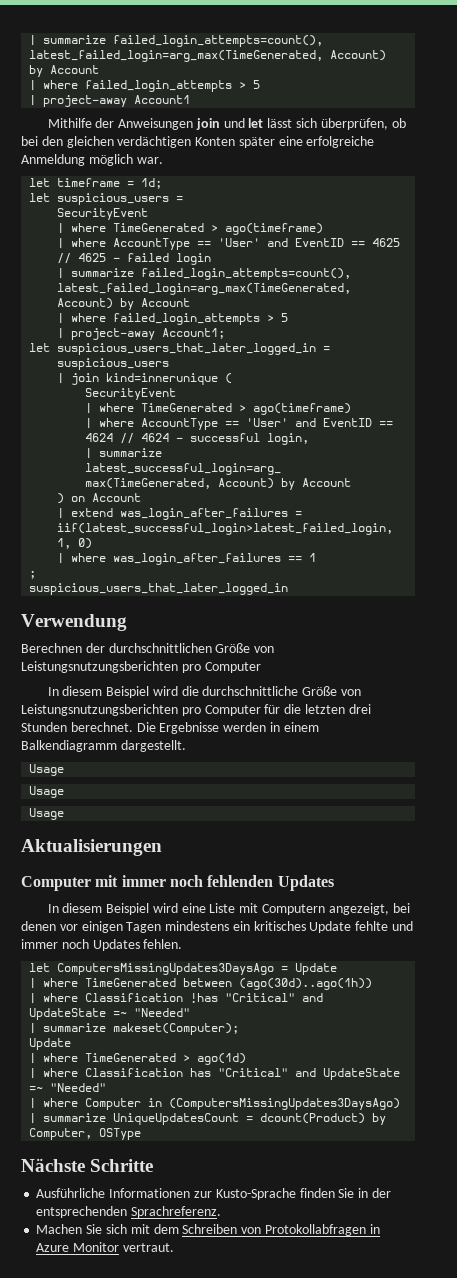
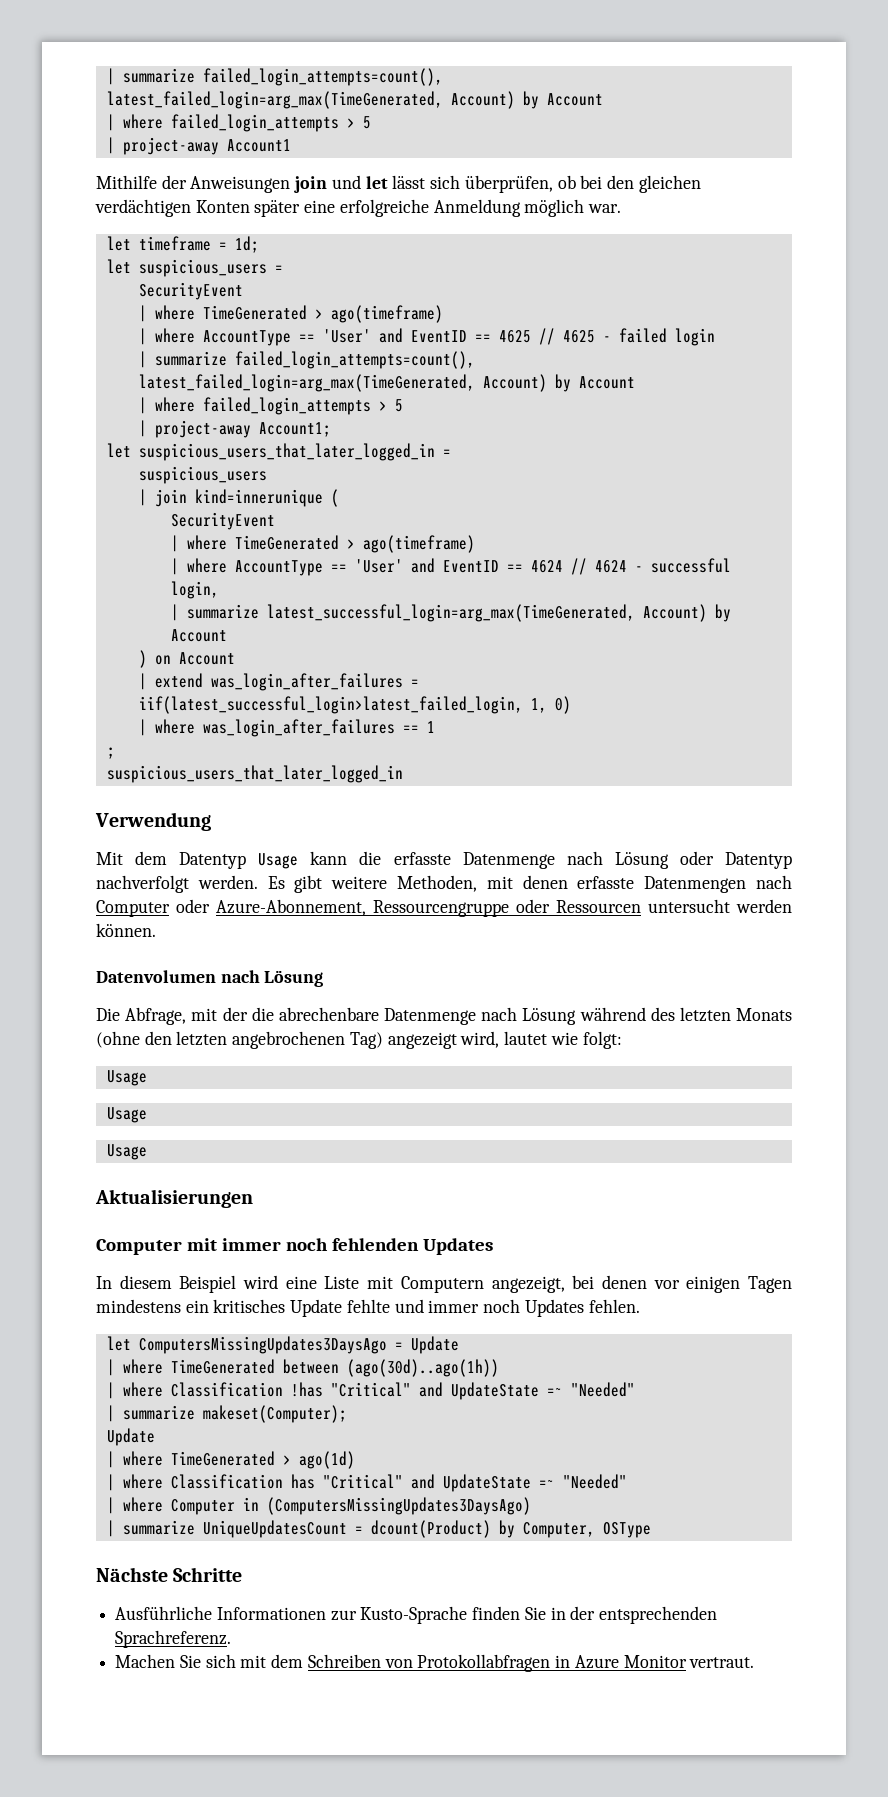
[21,643,275,653] [21,661,261,673] [47,686,362,698] [21,704,371,716] [21,722,319,734] [21,740,186,752] Berechnen der durchschnittlichen Größe von Leistungsnutzungsberichten pro Computer // In diesem Beispiel wird die durchschnittliche Größe von Leistungsnutzungsberichten pro Computer für die letzten drei Stunden berechnet. Die Ergebnisse werden in einem Balkendiagramm dargestellt. -> [96,851,792,869] [96,875,792,893] [96,899,792,917] [96,923,156,937] [96,970,324,987] [96,1007,792,1025] [96,1031,622,1049] Mit dem Datentyp Usage kann die erfasste Datenmenge nach Lösung oder Datentyp nachverfolgt werden. Es gibt weitere Methoden, mit denen erfasste Datenmengen nach Computer oder Azure-Abonnement, Ressourcengruppe oder Ressourcen untersucht werden können. // Datenvolumen nach Lösung // Die Abfrage, mit der die abrechenbare Datenmenge nach Lösung während des letzten Monats (ohne den letzten angebrochenen Tag) angezeigt wird, lautet wie folgt:

